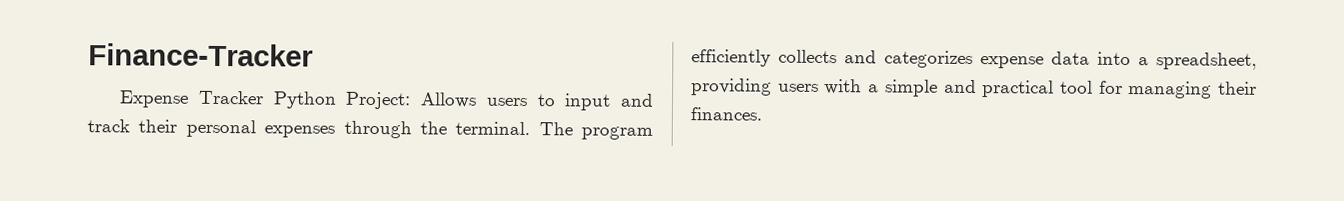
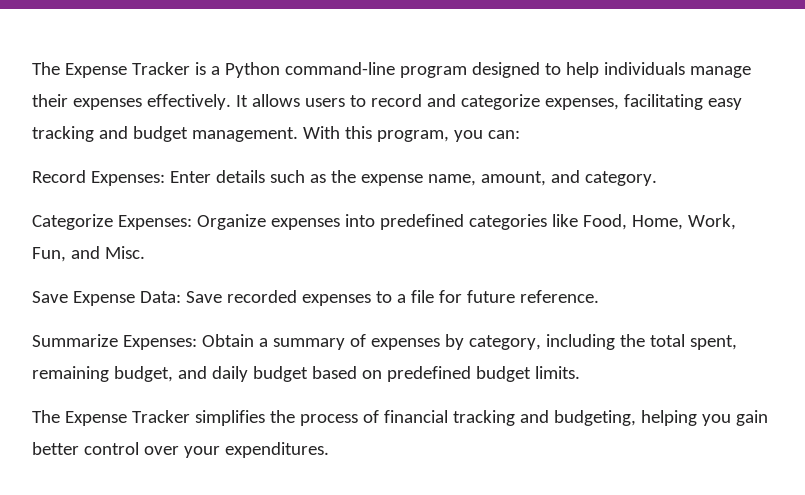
[88,43,314,67] [119,90,654,111] [87,119,653,140] [691,49,1257,70] [691,78,1257,99] [690,107,762,121] Finance-Tracker // Expense Tracker Python Project: Allows users to input and track their personal expenses through the terminal. The program efficiently collects and categorizes expense data into a spreadsheet, providing users with a simple and practical tool for managing their finances. -> [32,62,751,78] [32,94,742,110] [32,126,520,142] [32,170,657,186] [32,214,736,230] [32,246,145,262] [32,290,599,306] [32,334,737,350] [32,366,580,382] [32,410,768,426] [32,442,329,458] The Expense Tracker is a Python command-line program designed to help individuals manage their expenses effectively. It allows users to record and categorize expenses, facilitating easy tracking and budget management. With this program, you can: // Record Expenses: Enter details such as the expense name, amount, and category. // Categorize Expenses: Organize expenses into predefined categories like Food, Home, Work, Fun, and Misc. // Save Expense Data: Save recorded expenses to a file for future reference. // Summarize Expenses: Obtain a summary of expenses by category, including the total spent, remaining budget, and daily budget based on predefined budget limits. // The Expense Tracker simplifies the process of financial tracking and budgeting, helping you gain better control over your expenditures.

